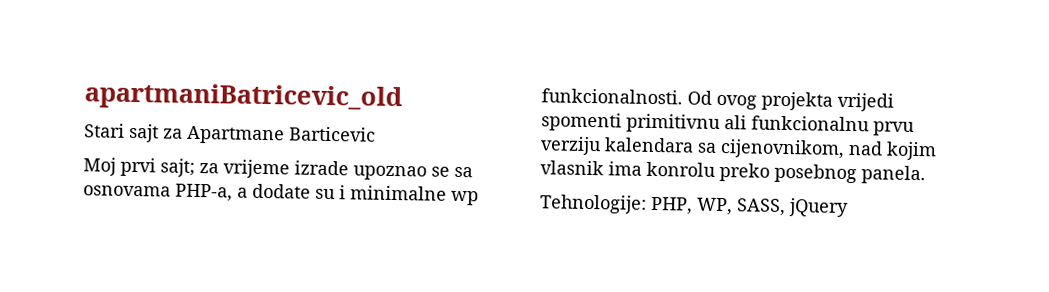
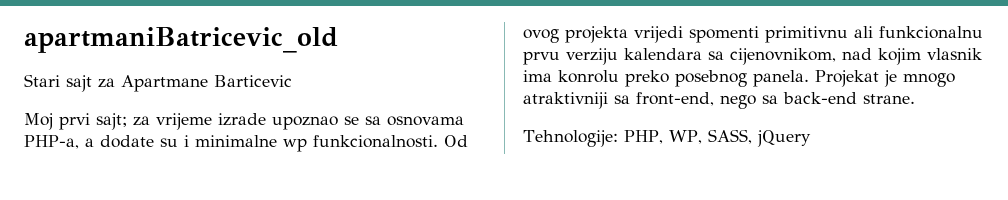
(926, 175) none -> [815,70,955,87] [523,92,915,109] Projekat je mnogo atraktivniji sa front-end, nego sa back-end strane.

